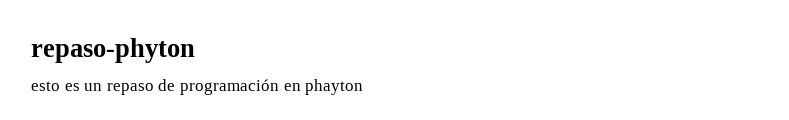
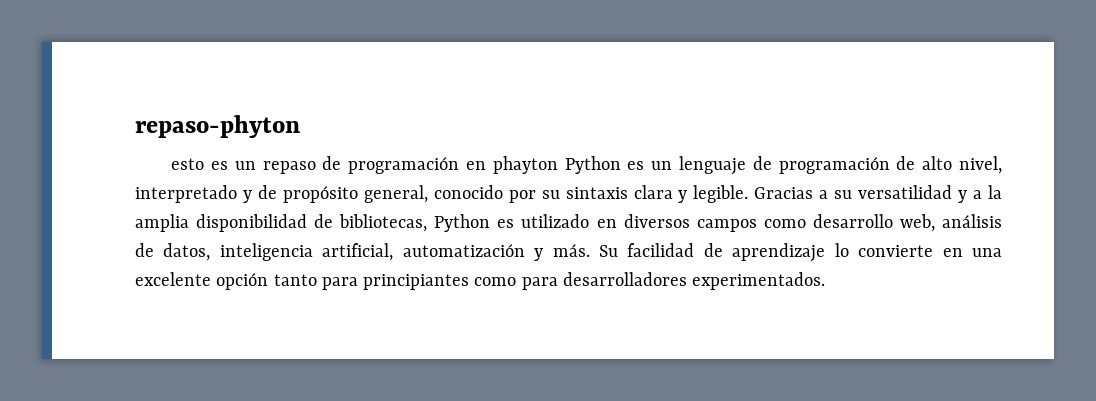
(364, 87) none -> [564,156,1002,175] [135,185,1003,203] [135,214,1003,232] [135,243,1003,262] [135,272,826,290] Python es un lenguaje de programación de alto nivel, interpretado y de propósito general, conocido por su sintaxis clara y legible. Gracias a su versatilidad y a la amplia disponibilidad de bibliotecas, Python es utilizado en diversos campos como desarrollo web, análisis de datos, inteligencia artificial, automatización y más. Su facilidad de aprendizaje lo convierte en una excelente opción tanto para principiantes como para desarrolladores experimentados.

